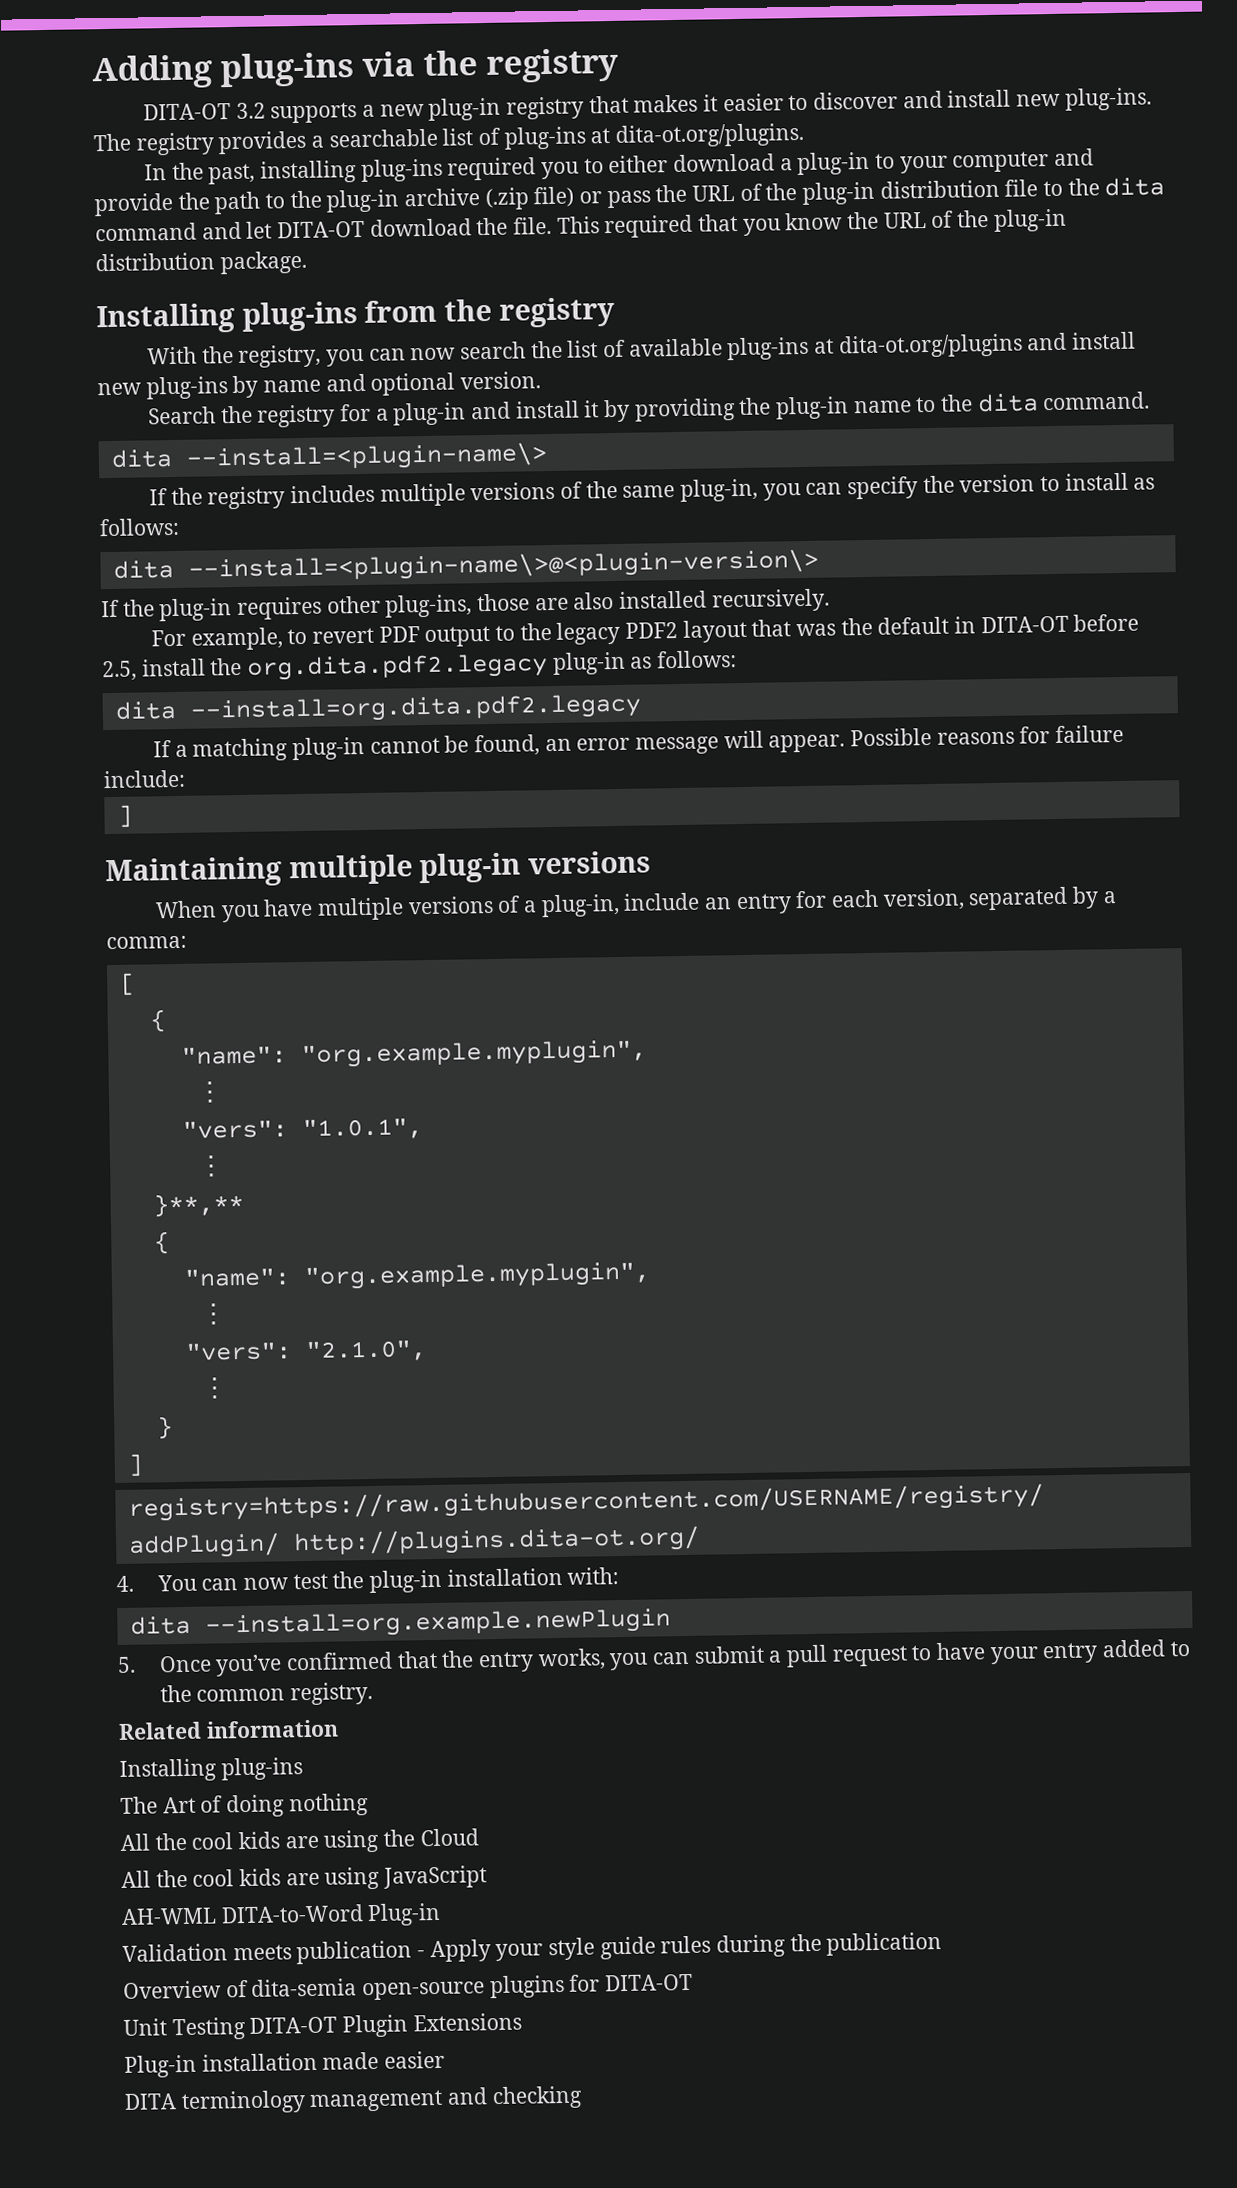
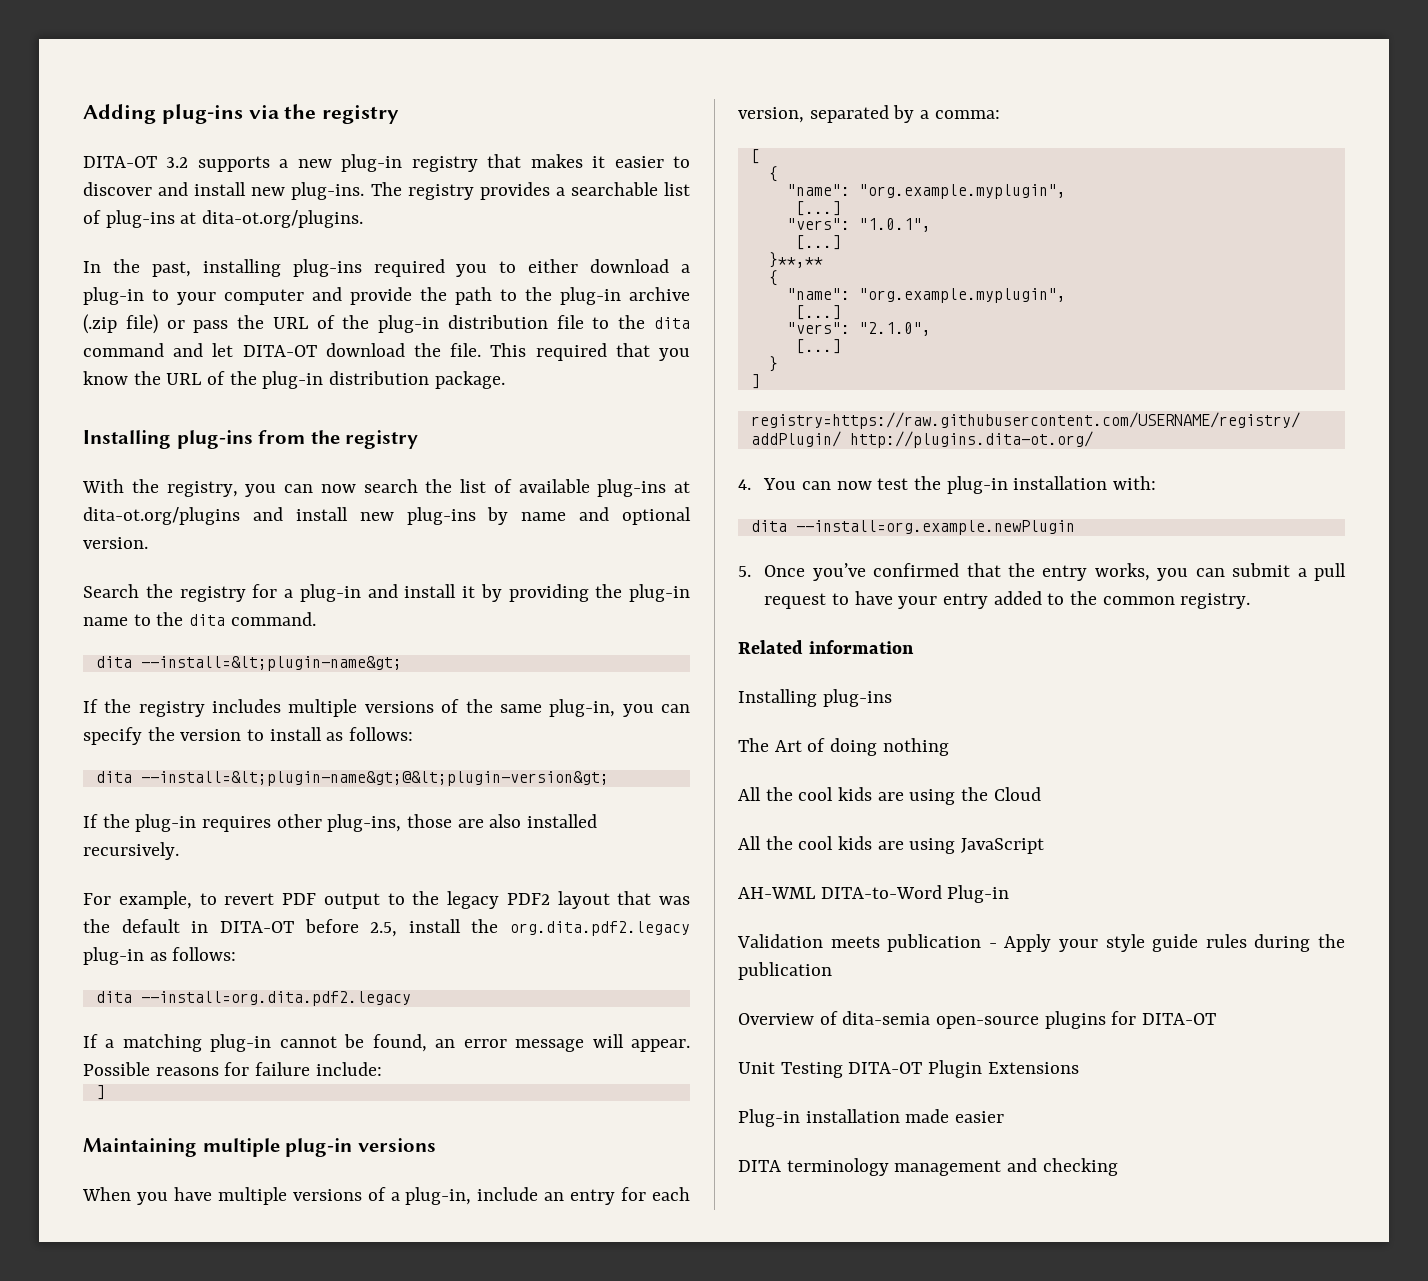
[185,442,548,472] --install=<plugin-name\> -> [140,656,402,671] --install=&lt;plugin-name&gt;
[187,548,819,583] --install=<plugin-name\>@<plugin-version\> -> [140,771,609,786] --install=&lt;plugin-name&gt;@&lt;plugin-version&gt;
[195,1081,224,1103] ⋮ -> [795,201,841,216] [...]
[196,1155,225,1177] ⋮ -> [795,235,841,250] [...]
[199,1303,227,1325] ⋮ -> [795,305,841,320] [...]
[200,1377,228,1399] ⋮ -> [795,339,841,354] [...]

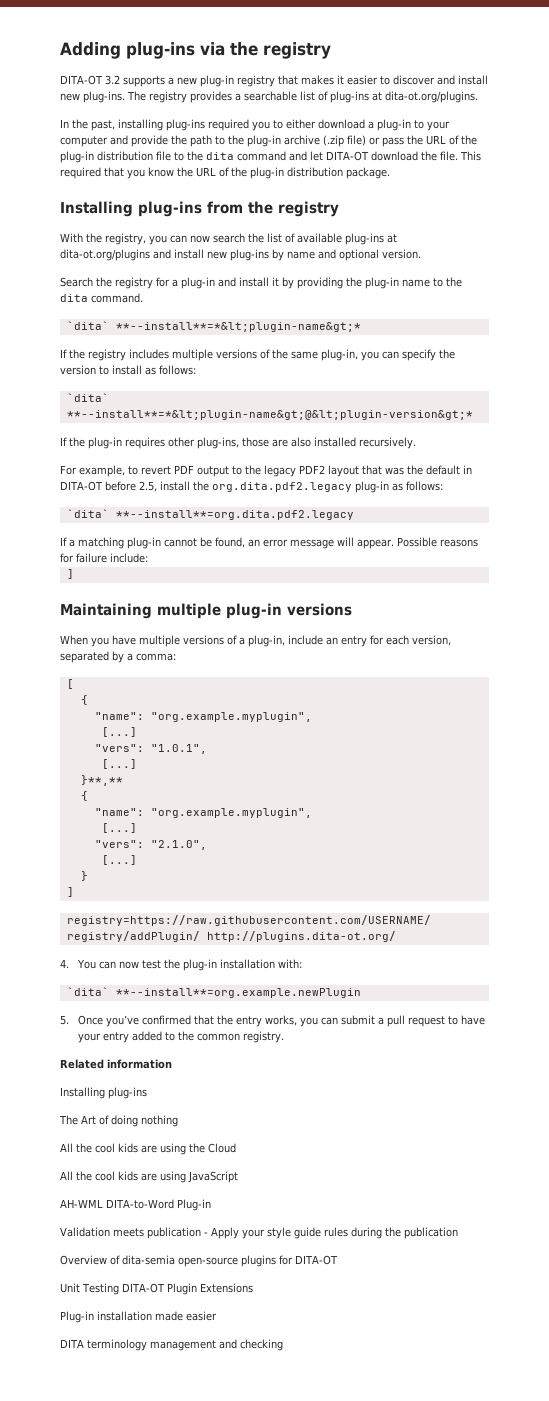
[95,656,402,671] dita --install=&lt;plugin-name&gt; -> [66,321,361,332] `dita` **--install**=*&lt;plugin-name&gt;*
[95,771,609,786] dita --install=&lt;plugin-name&gt;@&lt;plugin-version&gt; -> [66,393,109,402] [66,410,473,420] `dita` **--install**=*&lt;plugin-name&gt;@&lt;plugin-version&gt;*
[95,991,411,1006] dita --install=org.dita.pdf2.legacy -> [66,509,354,520] `dita` **--install**=org.dita.pdf2.legacy
[750,520,1075,535] dita --install=org.example.newPlugin -> [66,987,361,998] `dita` **--install**=org.example.newPlugin

